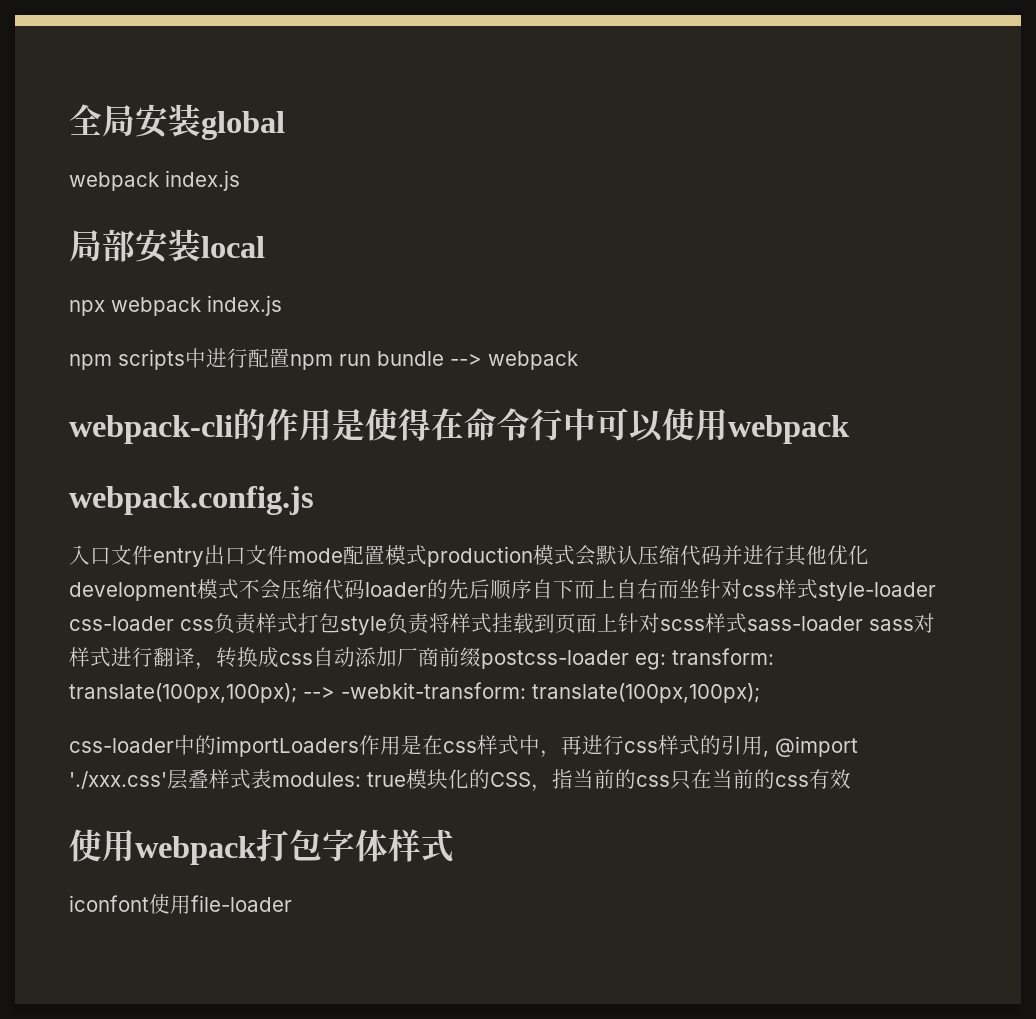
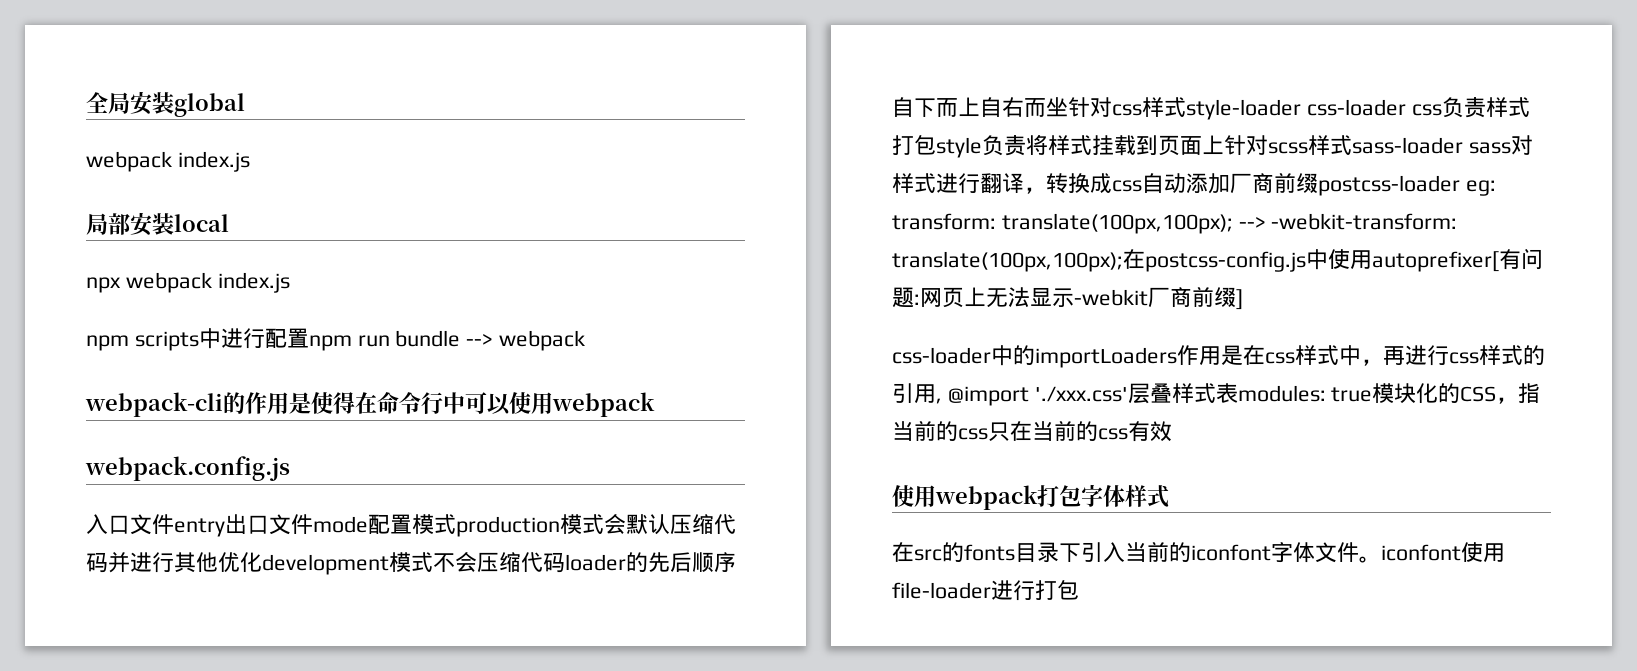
(760, 693) none -> [1123,248,1543,272] [892,286,1243,310] 在postcss-config.js中使用autoprefixer[有问题:网页上无法显示-webkit厂商前缀]
(454, 846) none -> [892,541,1381,563] 在src的fonts目录下引入当前的iconfont字体文件。
(292, 903) none -> [991,580,1079,601] 进行打包

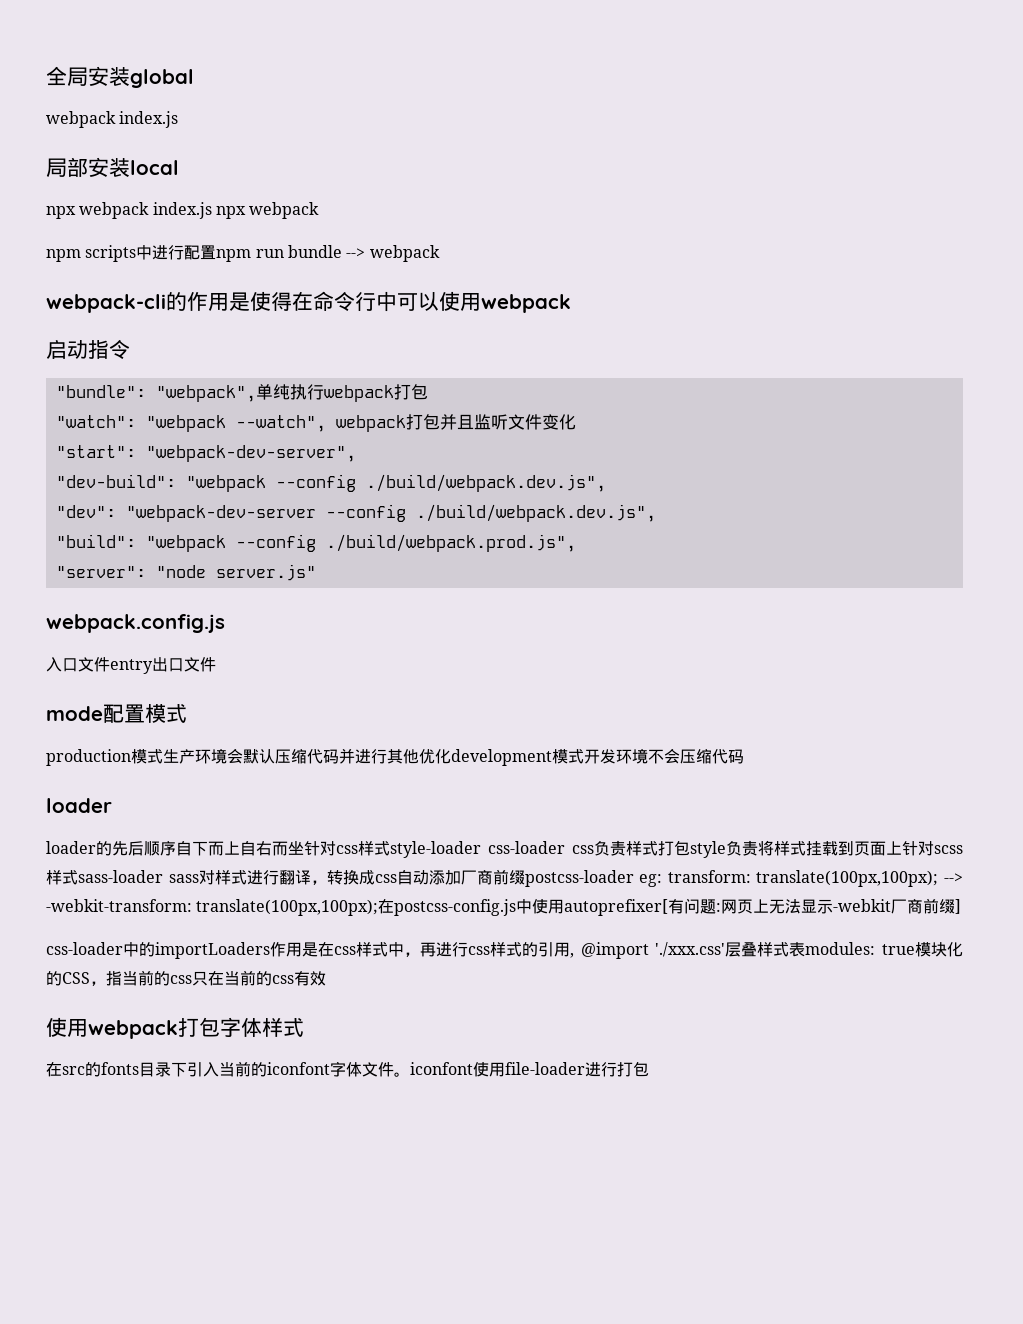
(290, 282) none -> [215,202,320,219] npx webpack
(655, 404) none -> [46,339,130,360] [55,384,428,402] [55,414,576,432] [55,445,356,462] [55,474,606,492] [55,504,656,522] [55,534,576,552] [55,564,316,581] // 启动指令 // "bundle": "webpack",单纯执行webpack打包 // "watch": "webpack --watch", webpack打包并且监听文件变化 // "start": "webpack-dev-server", // "dev-build": "webpack --config ./build/webpack.dev.js", // "dev": "webpack-dev-server --config ./build/webpack.dev.js", // "build": "webpack --config ./build/webpack.prod.js", // "server": "node server.js"
(313, 524) none -> (216, 664) //
(456, 524) none -> (187, 713) //
(604, 524) none -> [163,748,227,764] 生产环境
(433, 562) none -> [584,748,648,764] 开发环境
(565, 562) none -> [46,798,112,813] // loader //

